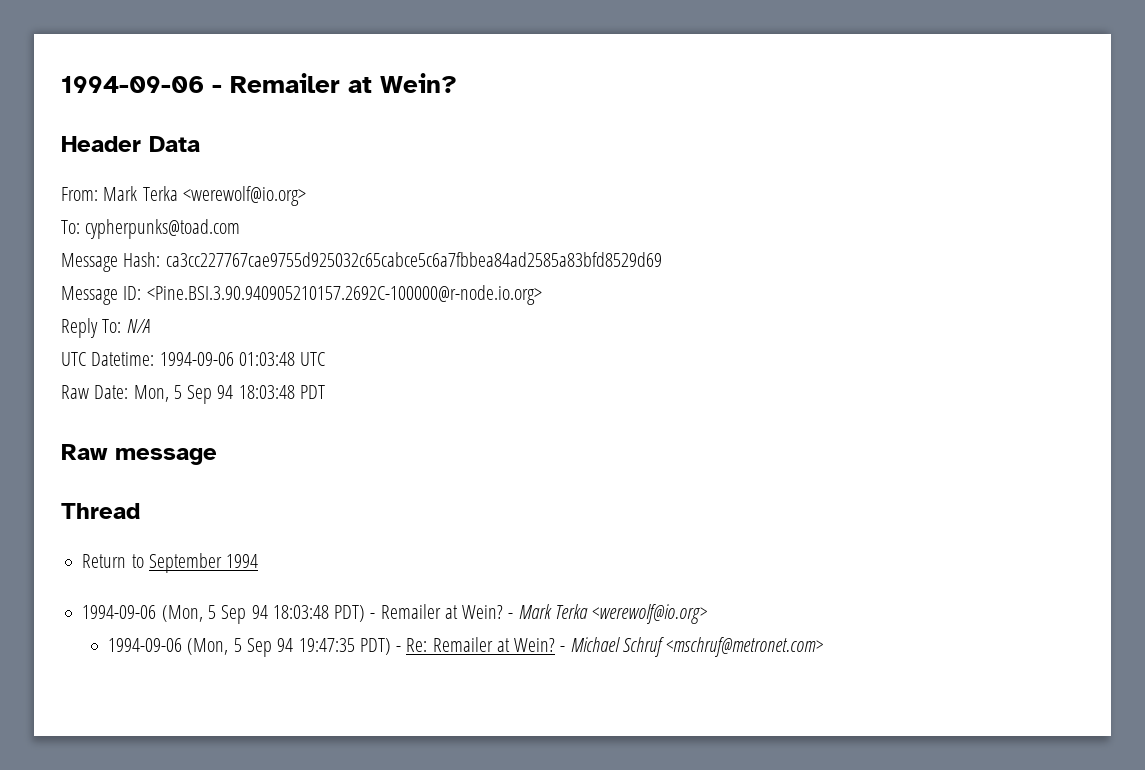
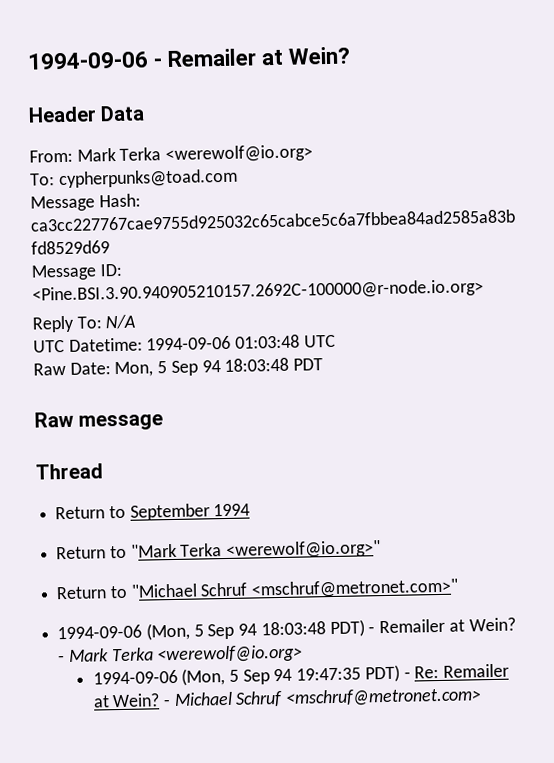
(259, 561) none -> [56,540,382,560] [56,578,460,600] // Return to "Mark Terka <werewolf@io.org>" // Return to "Michael Schruf <mschruf@metronet.com>"

